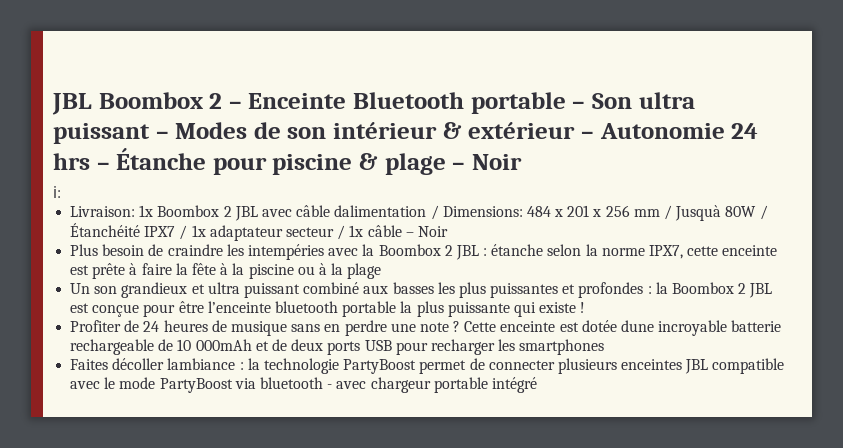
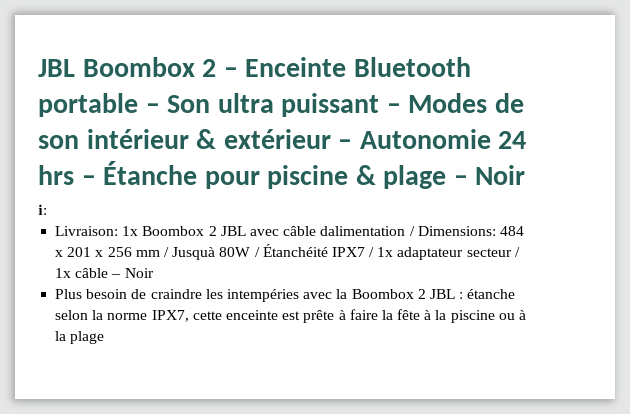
[70,282,773,298] [70,301,586,317] [70,320,782,336] [70,339,605,355] [70,358,785,374] [70,377,537,393] // Un son grandieux et ultra puissant combiné aux basses les plus puissantes et profondes : la Boombox 2 JBL est conçue pour être l’enceinte bluetooth portable la plus puissante qui existe ! // Profiter de 24 heures de musique sans en perdre une note ? Cette enceinte est dotée dune incroyable batterie rechargeable de 10 000mAh et de deux ports USB pour recharger les smartphones // Faites décoller lambiance : la technologie PartyBoost permet de connecter plusieurs enceintes JBL compatible avec le mode PartyBoost via bluetooth - avec chargeur portable intégré -> (105, 337) none

